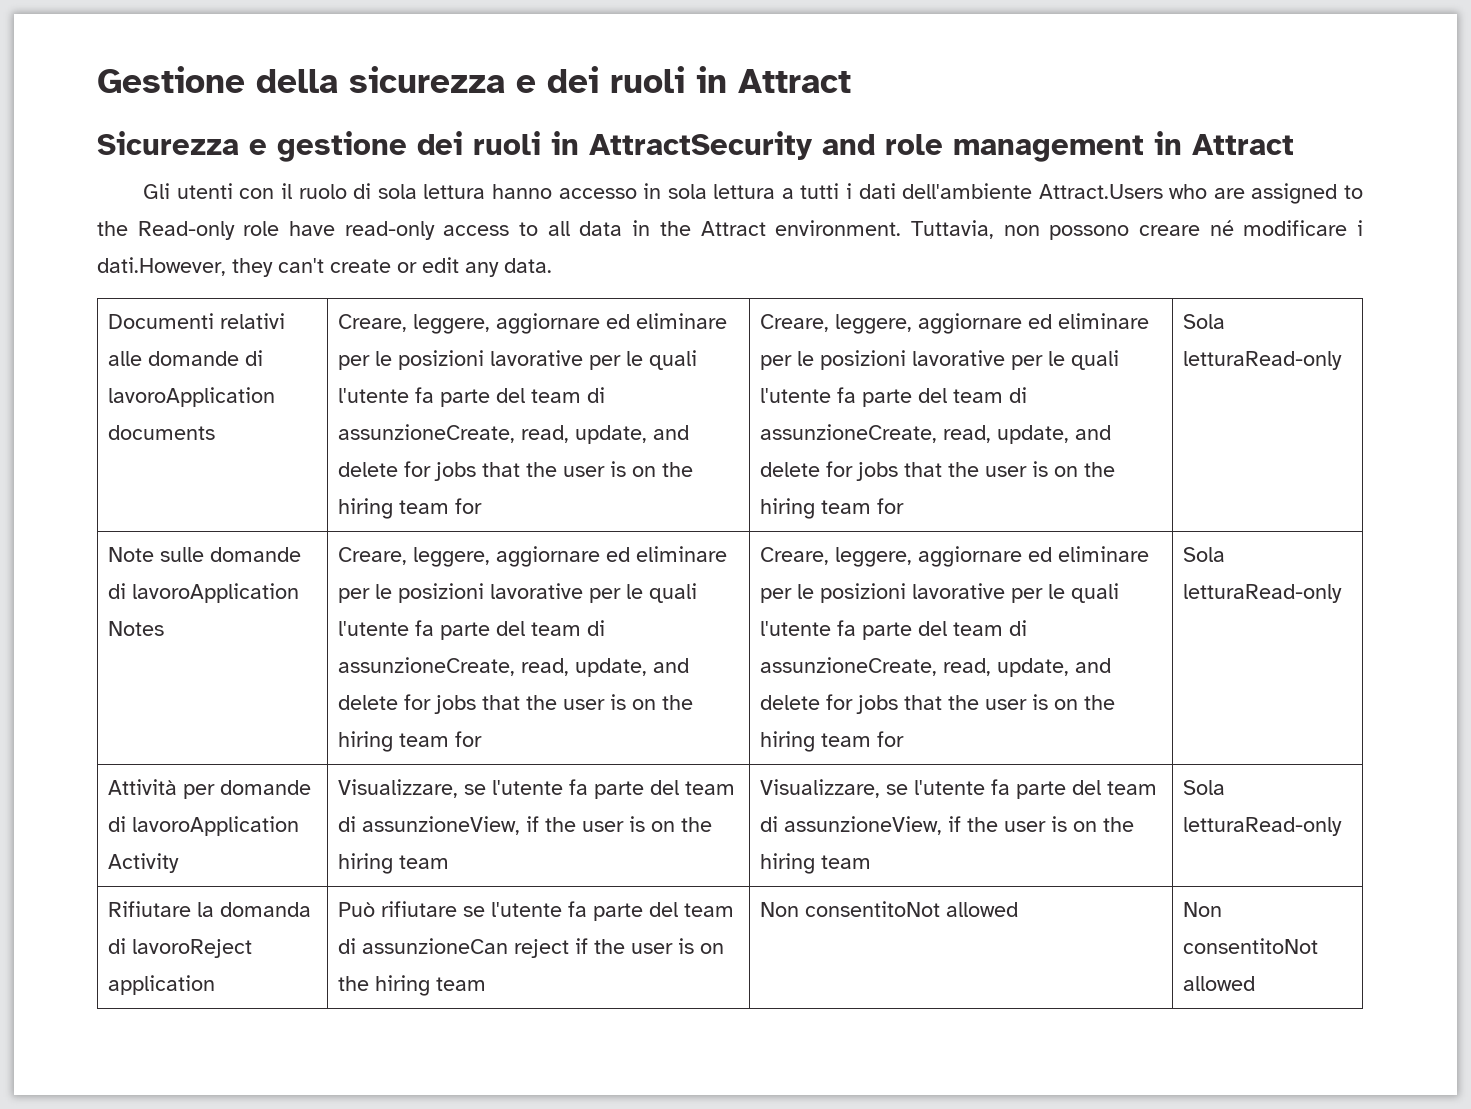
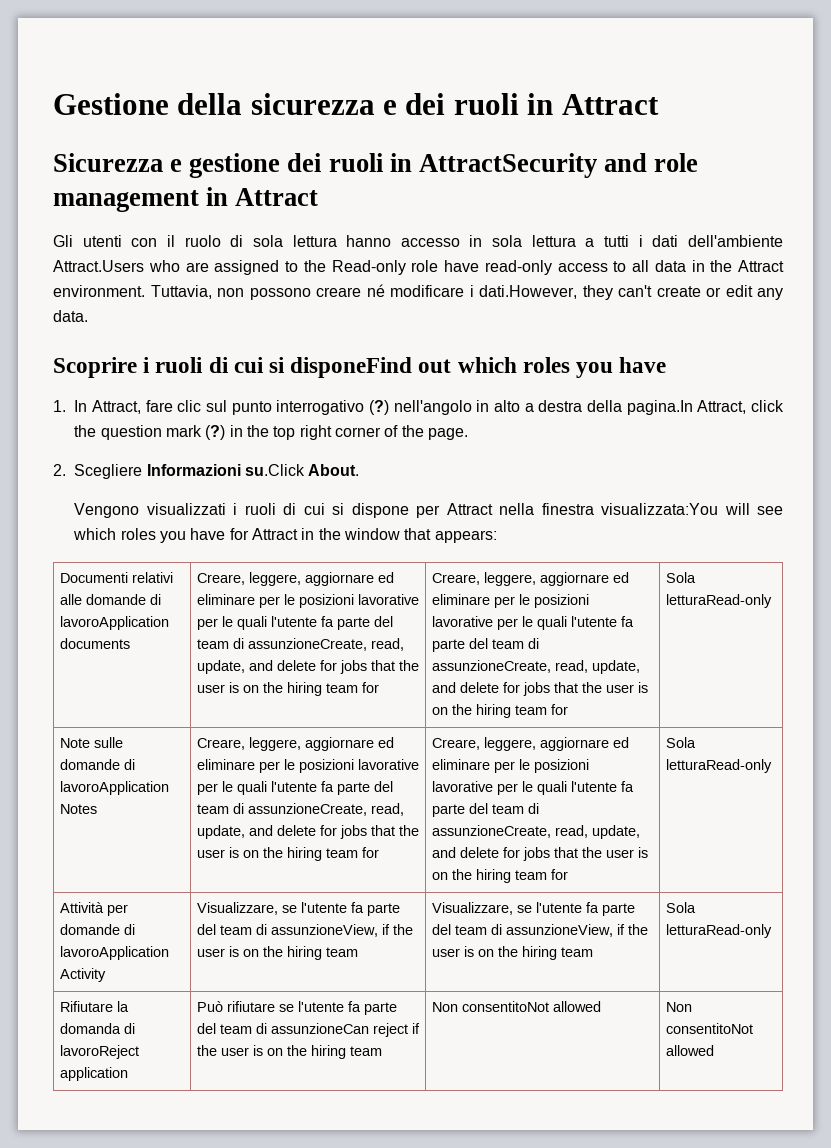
(552, 265) none -> [53,357,667,378] [53,400,785,415] [74,425,468,440] [53,464,360,479] [74,503,783,518] [73,528,497,543] // Scoprire i ruoli di cui si disponeFind out which roles you have // 1. In Attract, fare clic sul punto interrogativo (?) nell'angolo in alto a destra della pagina.In Attract, click the question mark (?) in the top right corner of the page. // 2. Scegliere Informazioni su.Click About. // Vengono visualizzati i ruoli di cui si dispone per Attract nella finestra visualizzata:You will see which roles you have for Attract in the window that appears:

